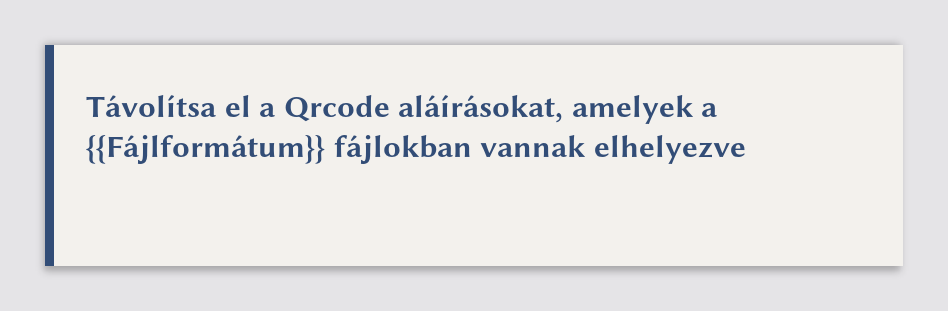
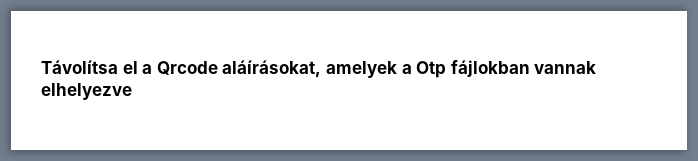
[86,135,325,164] {{Fájlformátum}} -> [416,61,447,78] Otp

